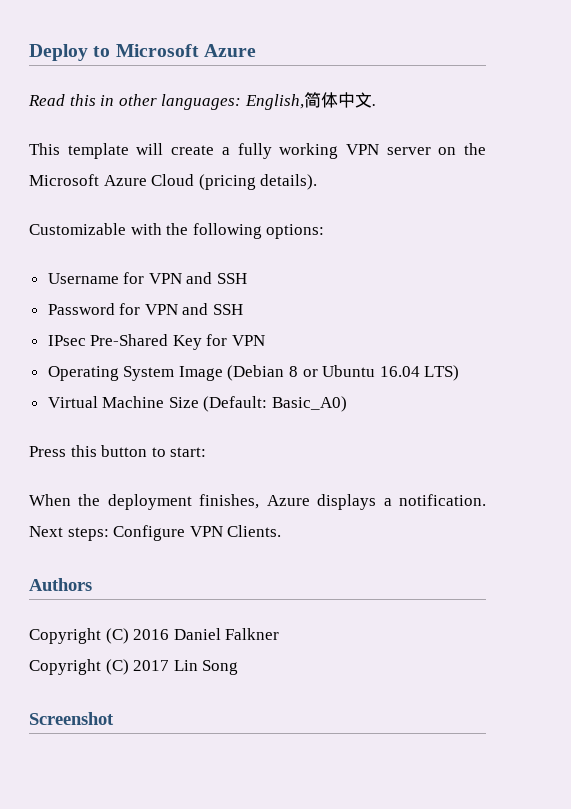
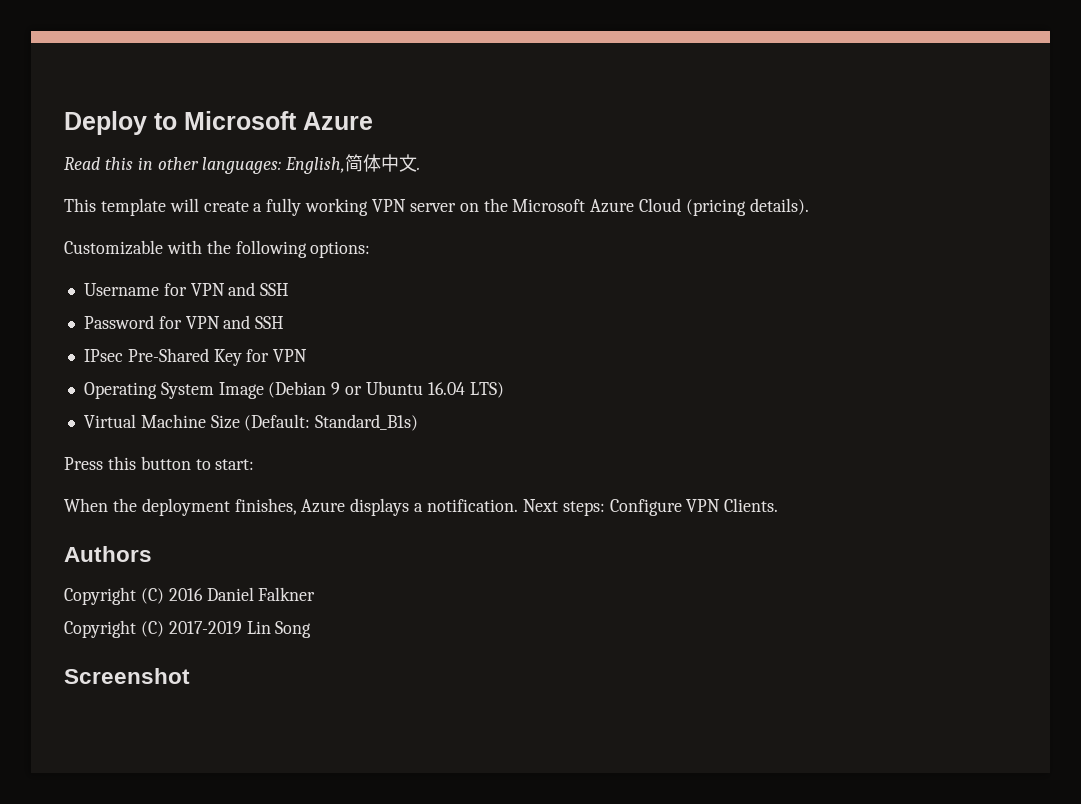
[289,366,299,377] 8 -> [331,382,341,395] 9
[272,396,348,412] Basic_A0) -> [315,414,419,431] Standard_B1s)
[133,660,170,671] 2017 -> [168,621,242,634] 2017-2019

